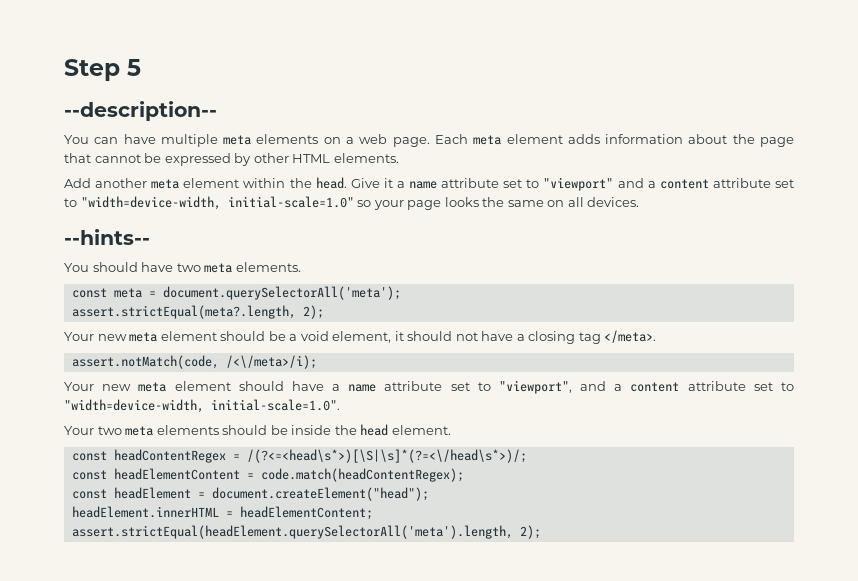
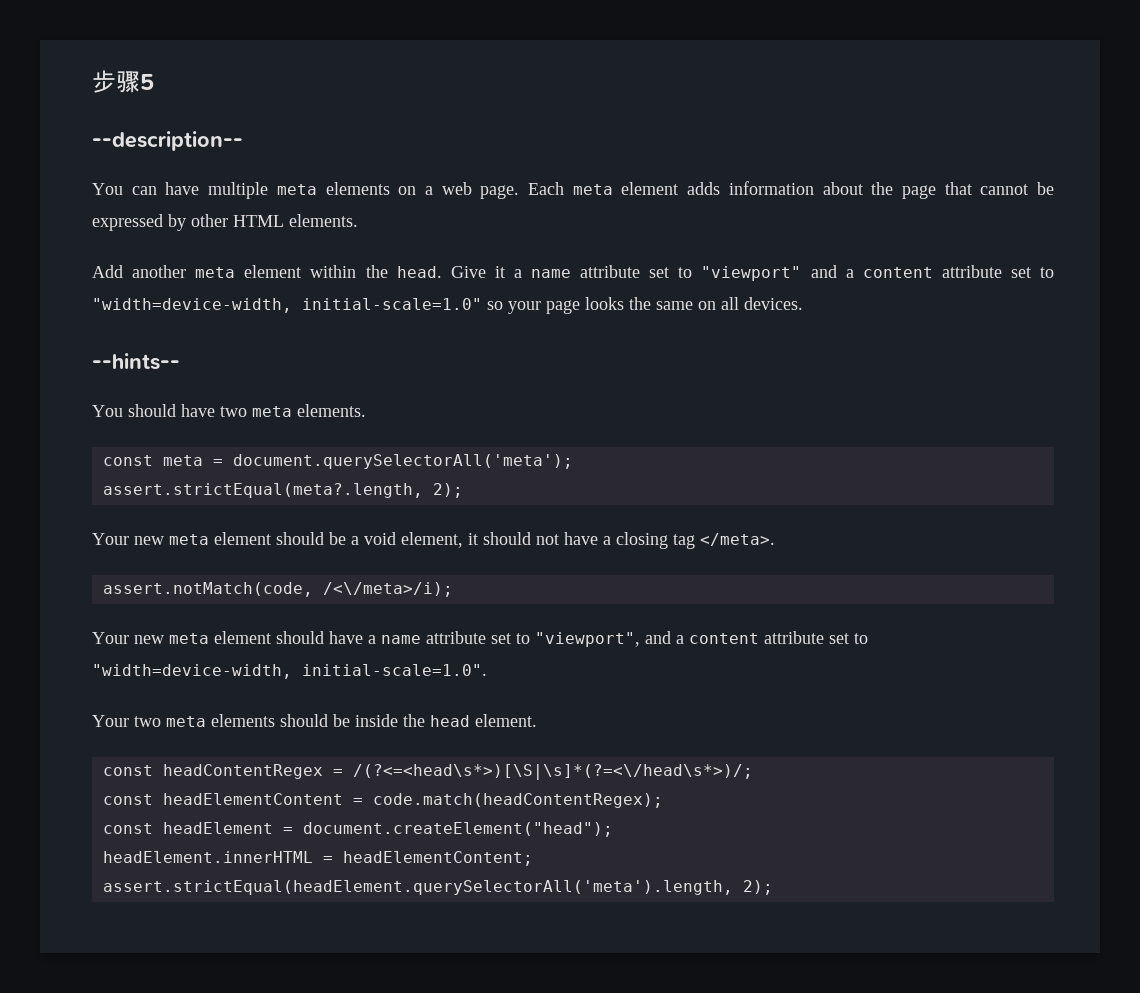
[64,59,120,81] Step -> [92,70,140,93] 步骤

